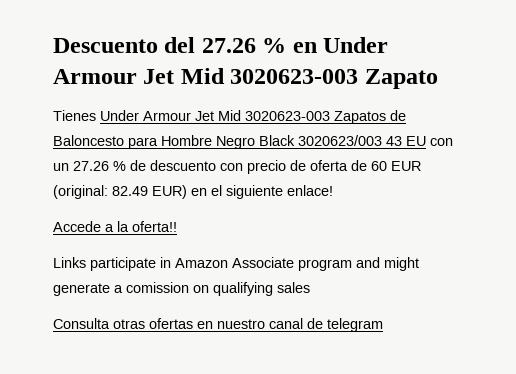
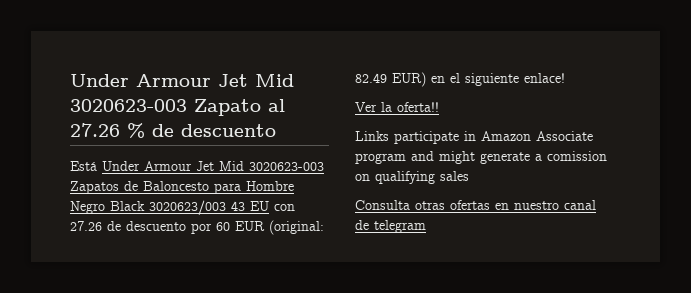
[53,37,317,53] Descuento del 27.26 % en -> (70, 80) none
[53,110,96,121] // Tienes -> [268,99,285,112] [70,123,276,138] [70,161,97,171] al 27.26 % de descuento // Está
[53,160,367,174] un 27.26 % de descuento con precio de oferta de -> [70,221,212,234] 27.26 de descuento por
[53,221,114,232] Accede a -> [355,102,377,112] Ver

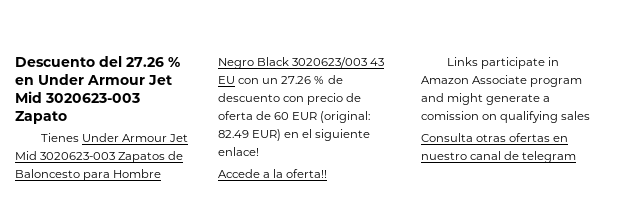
(70, 80) none -> [15,56,180,67] [15,77,34,85] Descuento del 27.26 % en
[268,99,285,112] [70,123,276,138] [70,161,97,171] al 27.26 % de descuento // Está -> [40,133,79,142] // Tienes
[70,221,212,234] 27.26 de descuento por -> [262,75,343,84] [218,93,362,105] [218,111,272,120] un 27.26 % de descuento con precio de oferta de
[355,102,377,112] Ver -> [218,169,271,178] Accede a

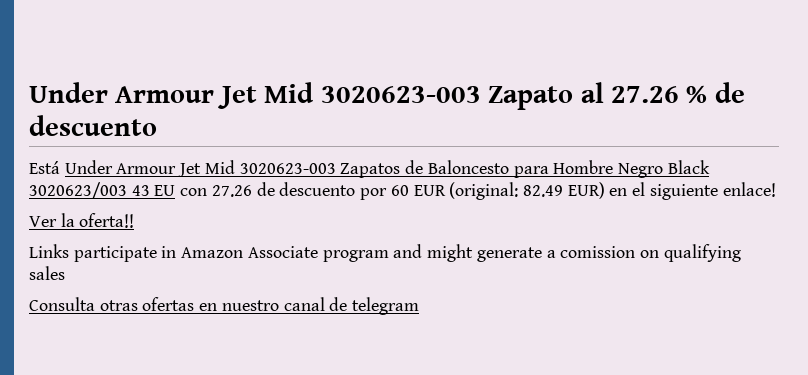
[15,56,180,67] [15,77,34,85] Descuento del 27.26 % en -> (29, 92) none
[40,133,79,142] // Tienes -> [580,82,745,103] [29,115,157,136] [29,161,60,174] al 27.26 % de descuento // Está
[262,75,343,84] [218,93,362,105] [218,111,272,120] un 27.26 % de descuento con precio de oferta de -> [211,182,388,200] 27.26 de descuento por
[218,169,271,178] Accede a -> [29,216,57,227] Ver

